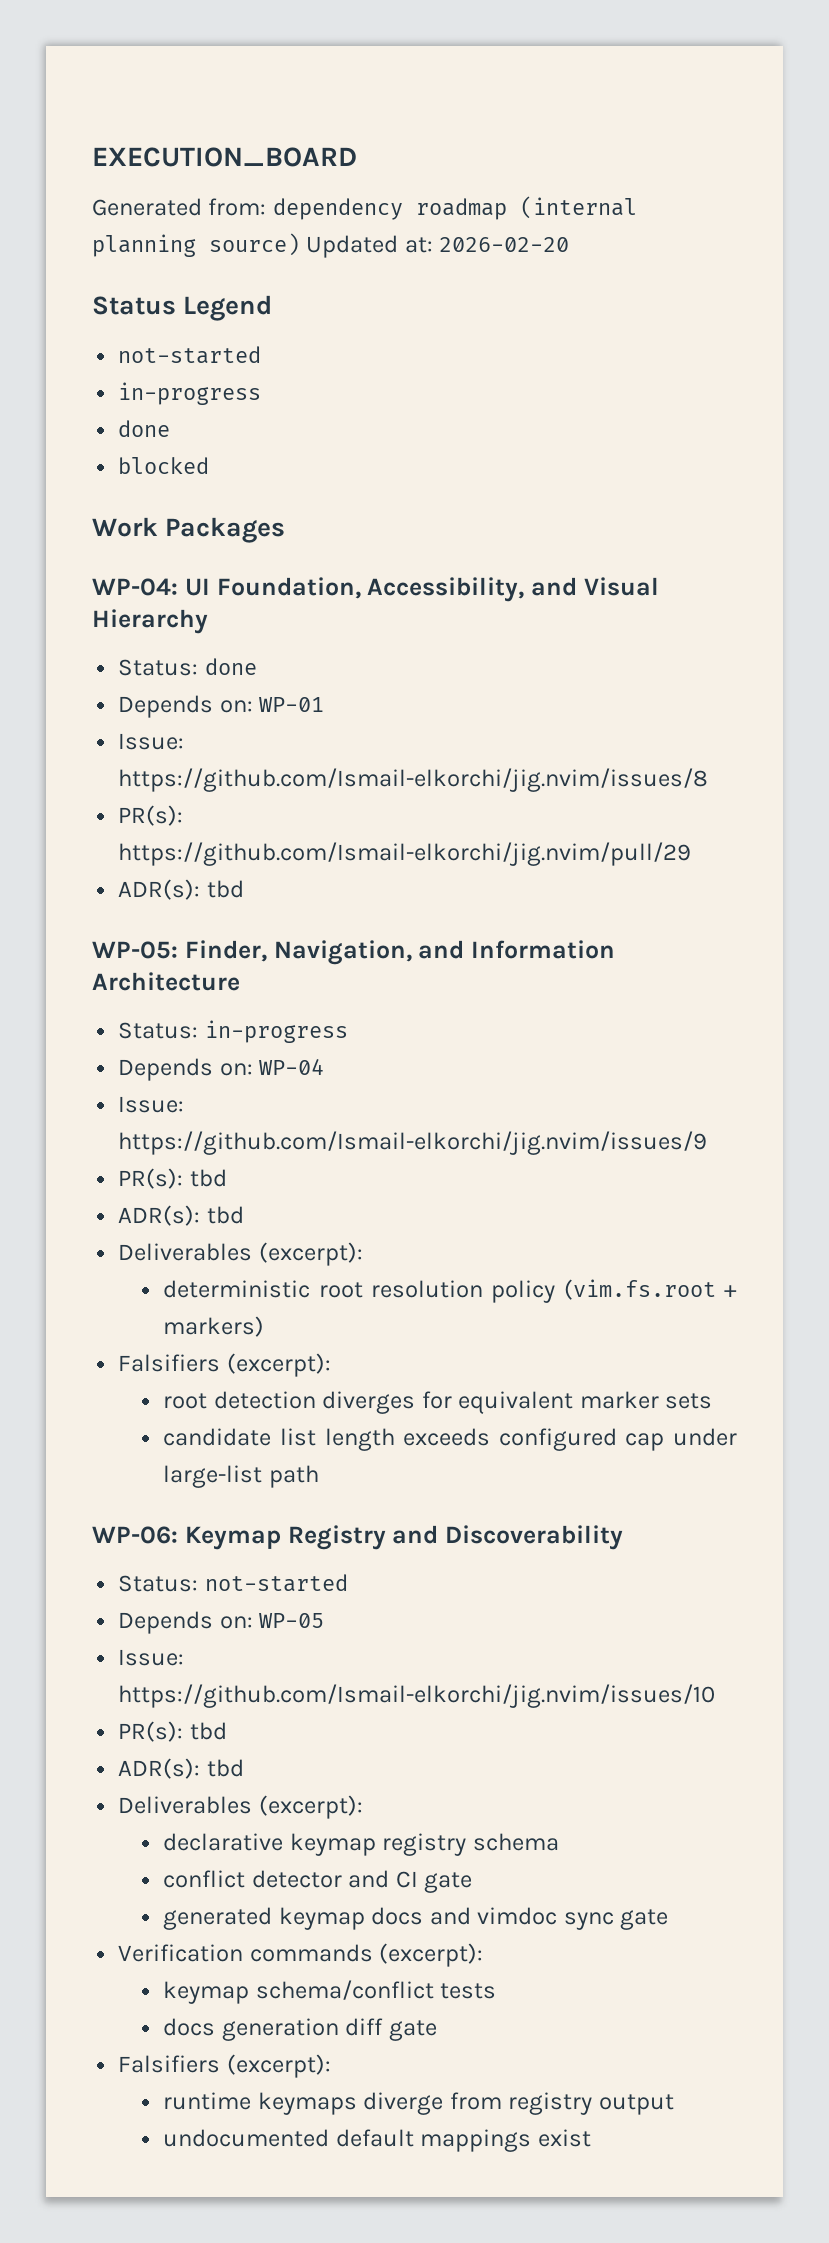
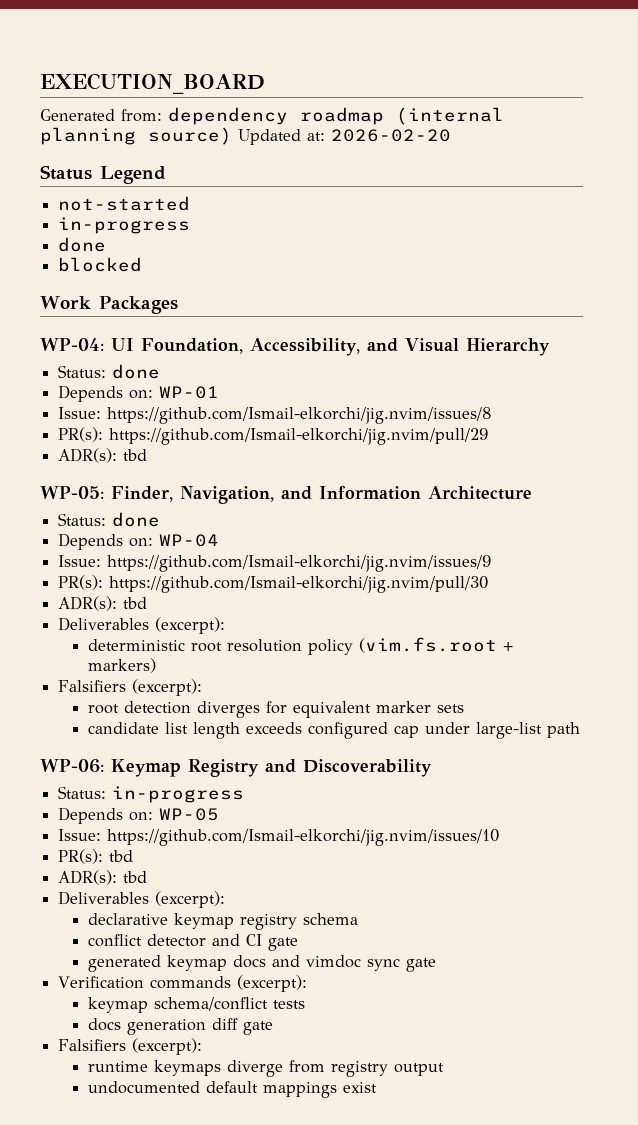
[204,1020,348,1043] in-progress -> [112,512,161,527] done
[189,1169,227,1187] tbd -> [109,576,489,593] https://github.com/Ismail-elkorchi/jig.nvim/pull/30
[204,1574,348,1592] not-started -> [112,786,245,803] in-progress

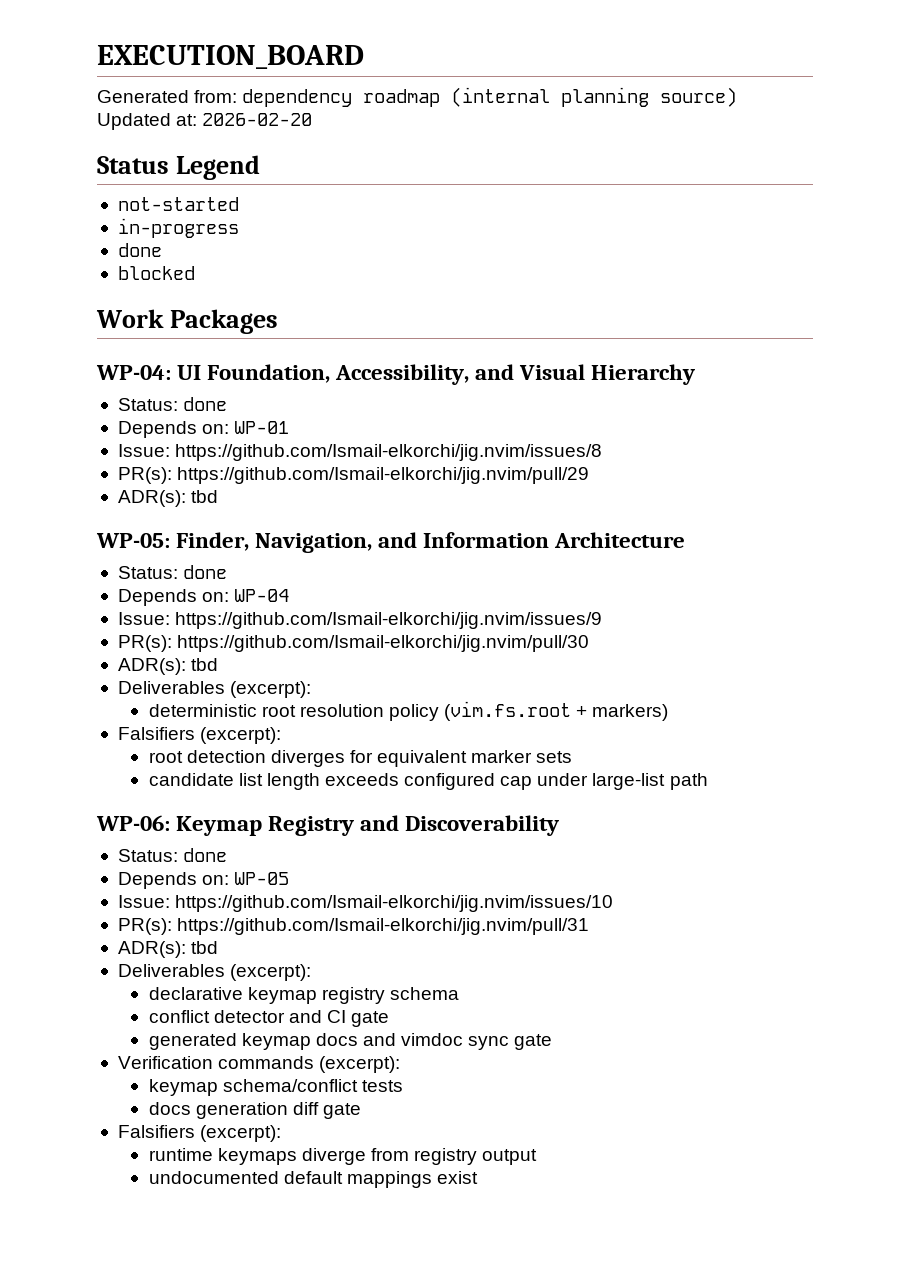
[112,786,245,803] in-progress -> [183,848,228,862] done
[109,850,134,862] tbd -> [177,918,590,935] https://github.com/Ismail-elkorchi/jig.nvim/pull/31

